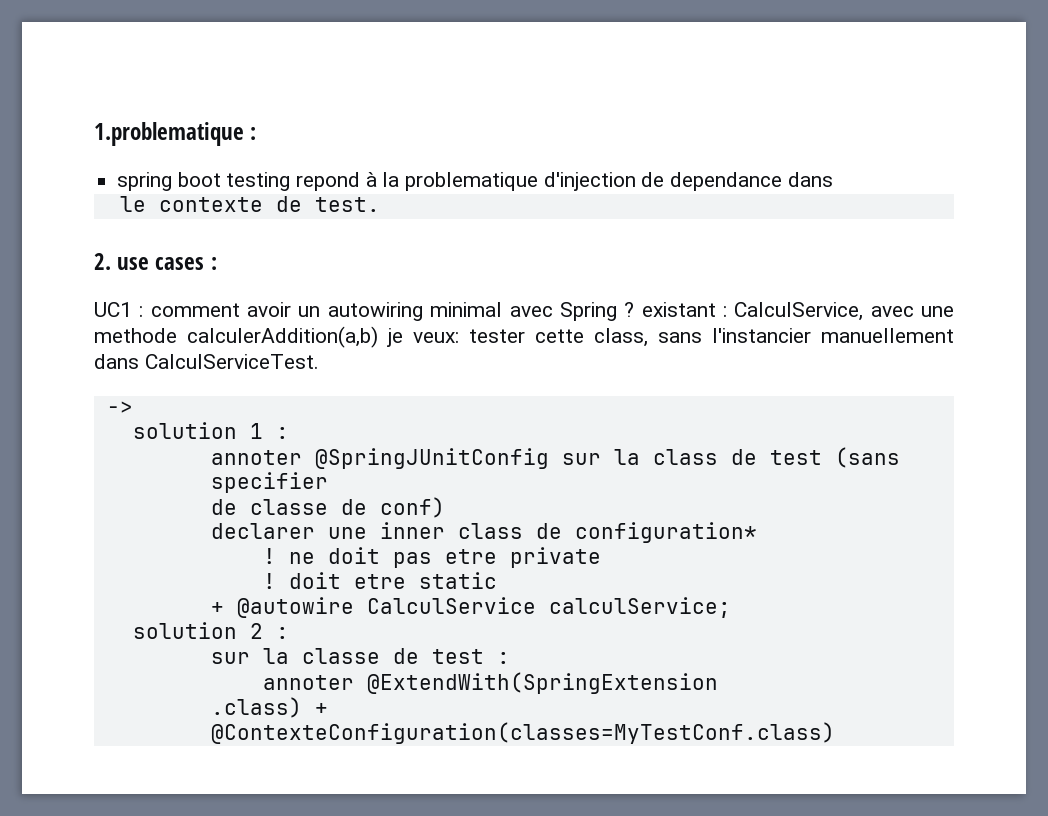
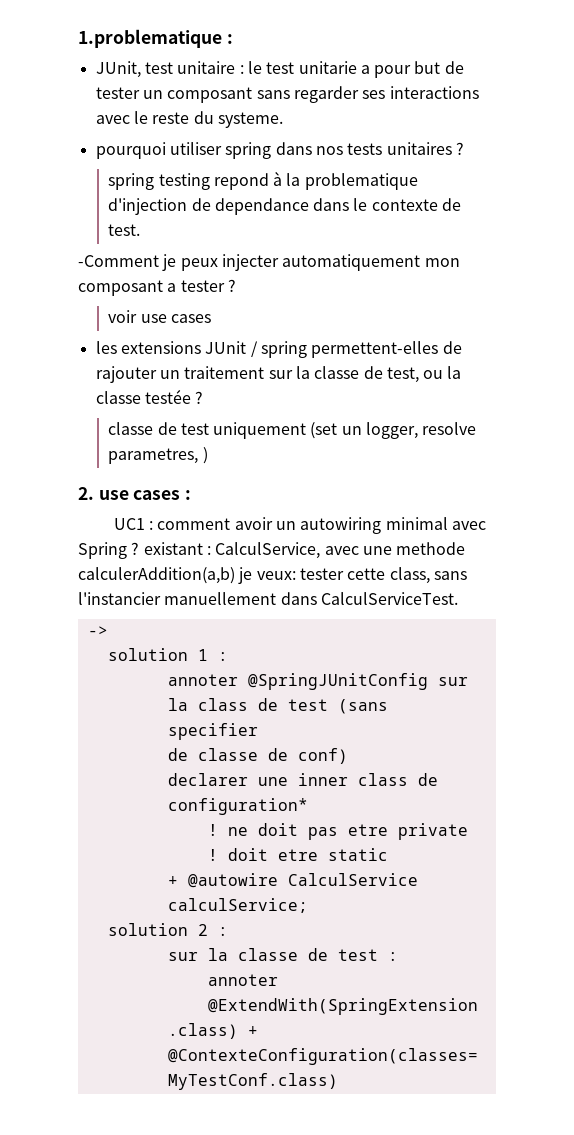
[117,172,221,191] spring boot -> [95,61,464,78] [95,86,479,103] [95,111,283,128] [95,142,464,159] [108,173,155,190] JUnit, test unitaire : le test unitarie a pour but de tester un composant sans regarder ses interactions avec le reste du systeme. // pourquoi utiliser spring dans nos tests unitaires ? // spring
(833, 179) // -> (350, 204) none
(380, 204) none -> [78,254,460,271] [78,279,236,296] [108,310,211,323] [95,341,462,358] [95,366,462,383] [95,389,204,404] [108,422,477,439] [108,447,208,464] // -Comment je peux injecter automatiquement mon composant a tester ? // voir use cases // les extensions JUnit / spring permettent-elles de rajouter un traitement sur la classe de test, ou la classe testée ? // classe de test uniquement (set un logger, resolve parametres, )

